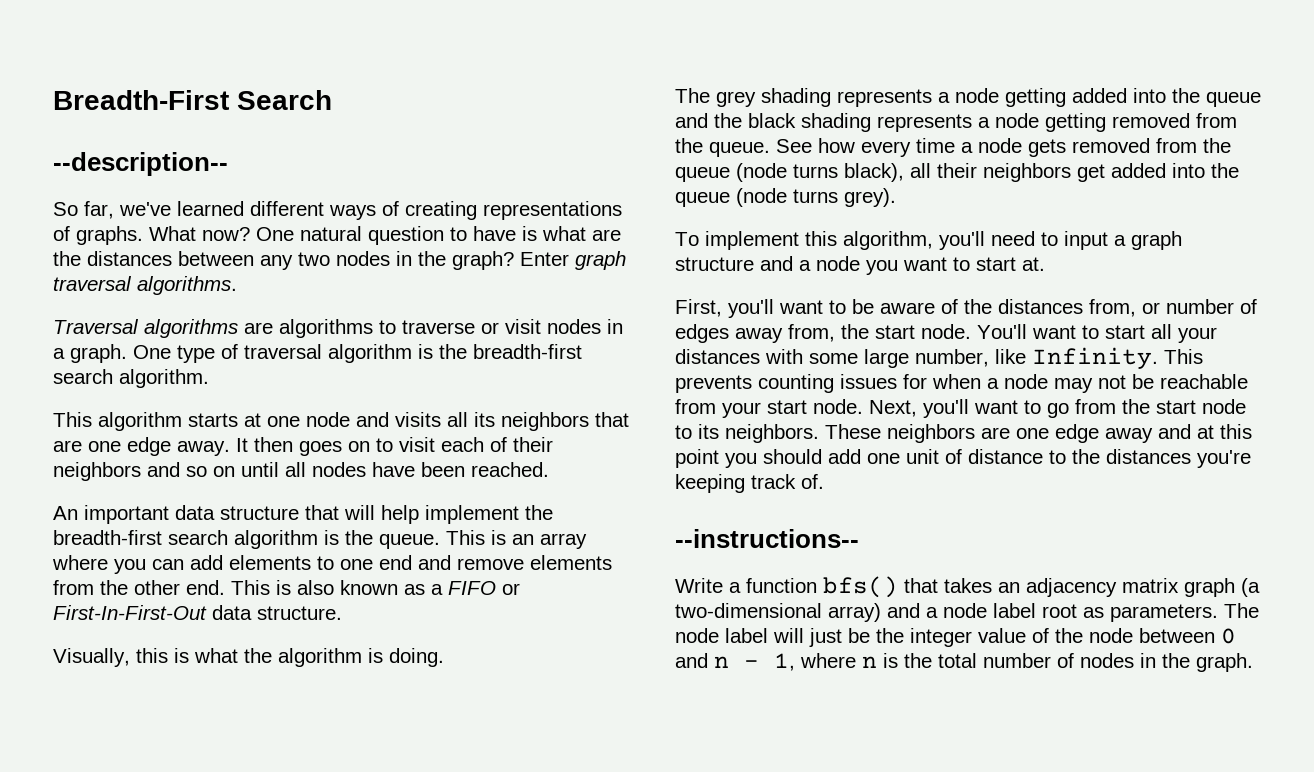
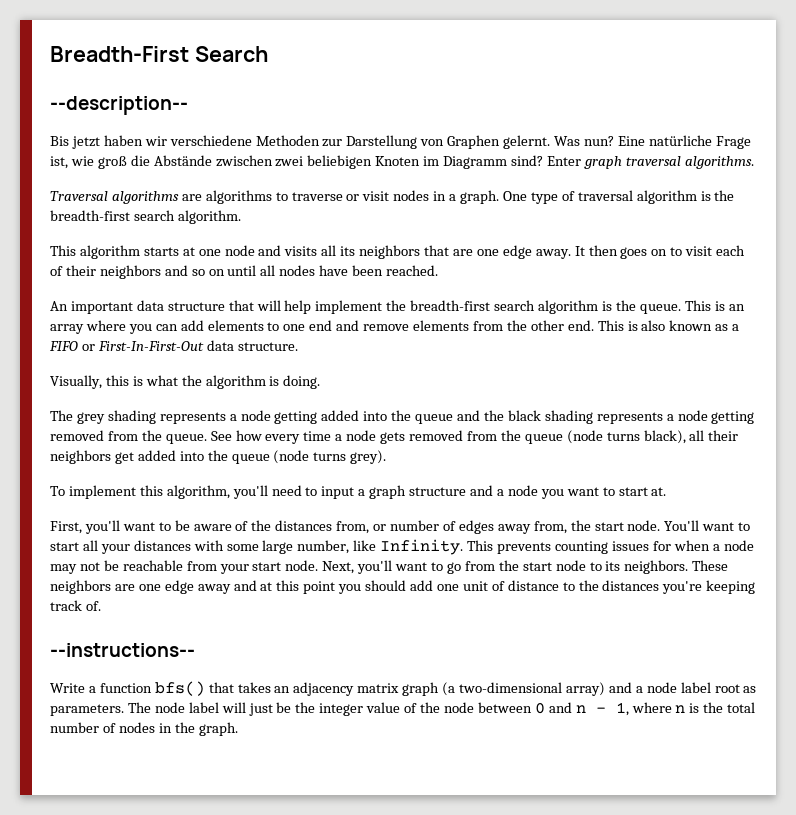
[53,201,622,220] [53,226,621,245] [53,251,514,270] So far, we've learned different ways of creating representations of graphs. What now? One natural question to have is what are the distances between any two nodes in the graph? -> [50,135,751,149] [50,155,544,169] Bis jetzt haben wir verschiedene Methoden zur Darstellung von Graphen gelernt. Was nun? Eine natürliche Frage ist, wie groß die Abstände zwischen zwei beliebigen Knoten im Diagramm sind?

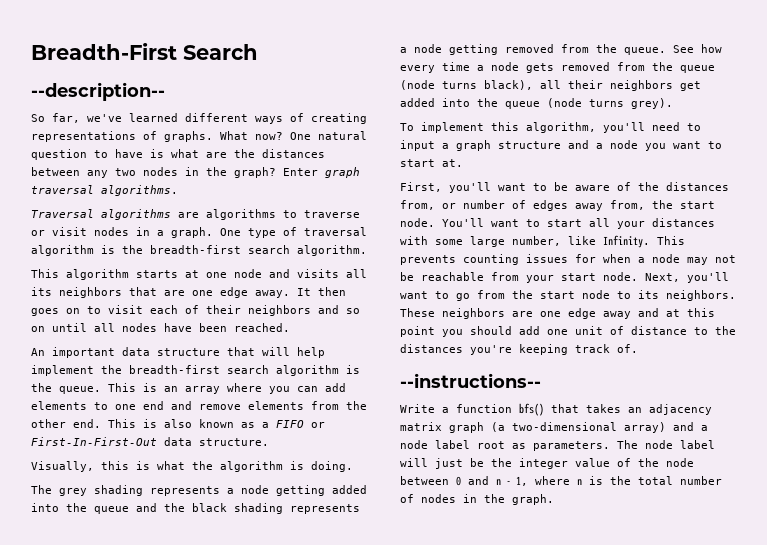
[50,135,751,149] [50,155,544,169] Bis jetzt haben wir verschiedene Methoden zur Darstellung von Graphen gelernt. Was nun? Eine natürliche Frage ist, wie groß die Abstände zwischen zwei beliebigen Knoten im Diagramm sind? -> [31,113,367,124] [31,131,367,142] [31,149,325,160] [31,167,276,178] So far, we've learned different ways of creating representations of graphs. What now? One natural question to have is what are the distances between any two nodes in the graph?

